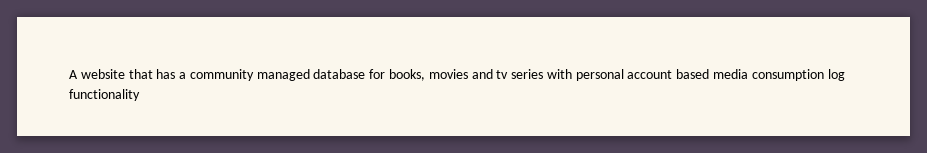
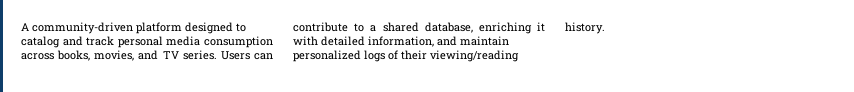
[80,69,845,81] [69,89,140,101] website that has a community managed database for books, movies and tv series with personal account based media consumption log functionality -> [32,22,246,34] [21,36,273,48] [21,50,273,61] [293,22,545,34] [293,36,509,47] [293,50,519,62] [565,22,605,34] community-driven platform designed to catalog and track personal media consumption across books, movies, and TV series. Users can contribute to a shared database, enriching it with detailed information, and maintain personalized logs of their viewing/reading history.

